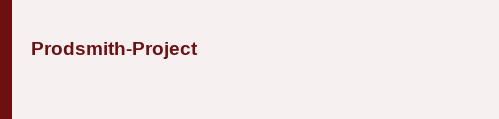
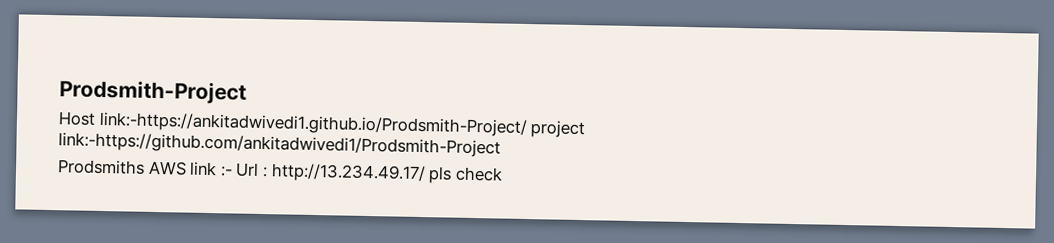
(198, 50) none -> [58,111,587,139] [58,132,501,158] [57,159,503,184] // Host link:-https://ankitadwivedi1.github.io/Prodsmith-Project/ project link:-https://github.com/ankitadwivedi1/Prodsmith-Project // Prodsmiths AWS link :- Url : http://13.234.49.17/ pls check

